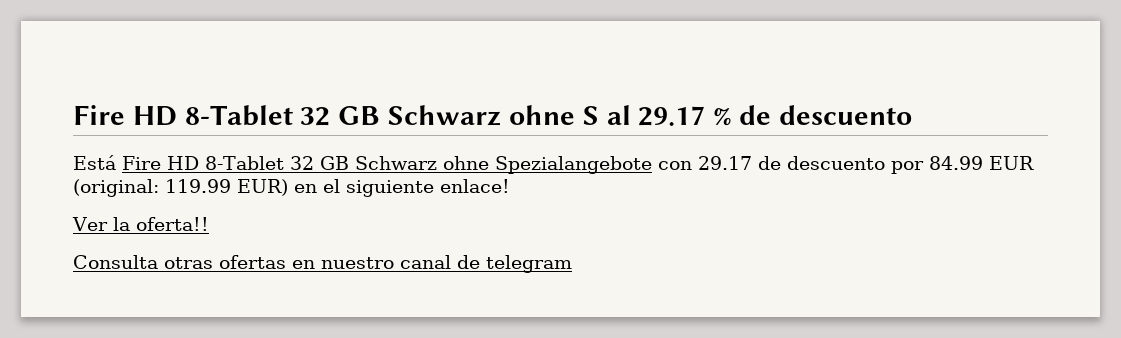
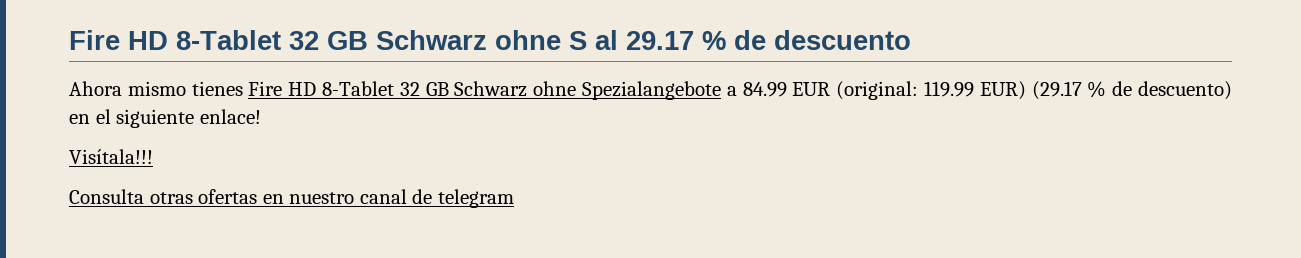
[73,155,116,170] Está -> [69,81,243,96] Ahora mismo tienes
[657,156,924,174] con 29.17 de descuento por -> [726,86,737,96] a
(288, 187) none -> [1031,81,1232,100] (29.17 % de descuento)
[72,217,209,231] Ver la oferta!! -> [69,149,153,164] Visítala!!!

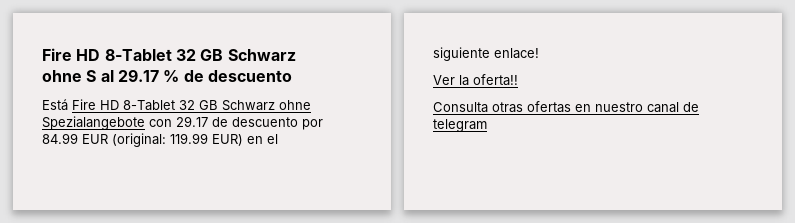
[69,81,243,96] Ahora mismo tienes -> [42,99,68,111] Está
[726,86,737,96] a -> [149,116,323,130] con 29.17 de descuento por
[1031,81,1232,100] (29.17 % de descuento) -> (243, 140) none
[69,149,153,164] Visítala!!! -> [433,74,518,86] Ver la oferta!!

